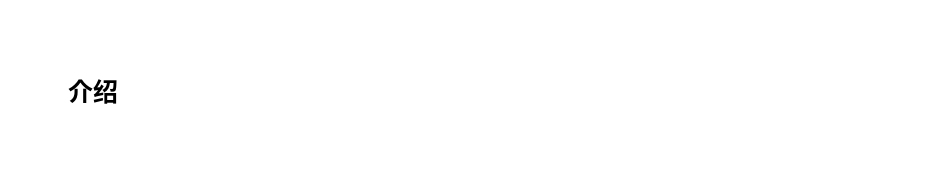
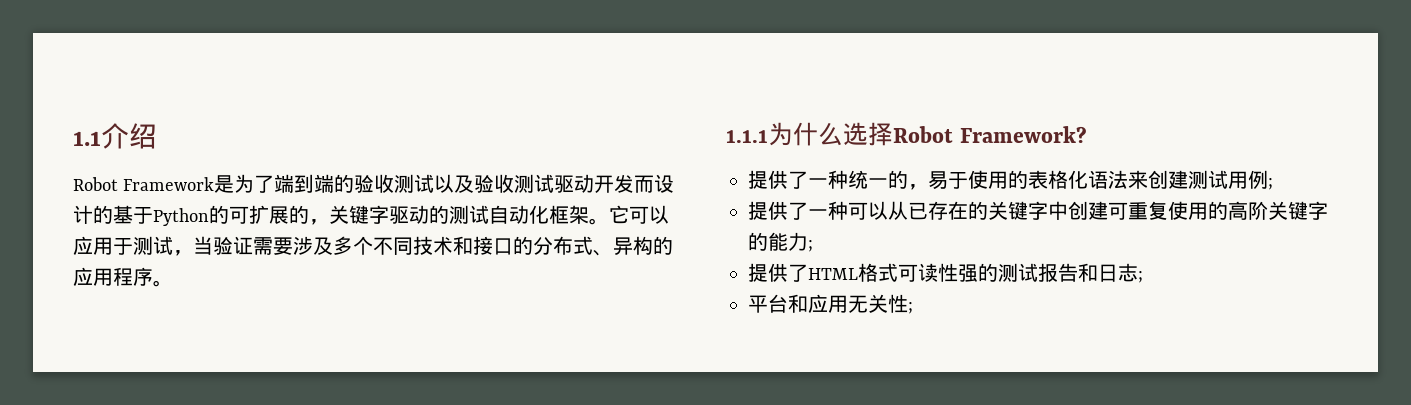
(68, 91) none -> [73,131,101,146] 1.1
(118, 91) none -> [73,174,675,193] [73,205,669,226] [73,236,673,256] [73,267,173,287] [726,122,1087,146] [748,170,1273,190] [748,201,1328,220] [748,232,813,252] [748,263,1143,283] [748,294,913,314] // Robot Framework是为了端到端的验收测试以及验收测试驱动开发而设计的基于Python的可扩展的，关键字驱动的测试自动化框架。它可以应用于测试，当验证需要涉及多个不同技术和接口的分布式、异构的应用程序。 // 1.1.1为什么选择Robot Framework? // 提供了一种统一的，易于使用的表格化语法来创建测试用例; // 提供了一种可以从已存在的关键字中创建可重复使用的高阶关键字的能力; // 提供了HTML格式可读性强的测试报告和日志; // 平台和应用无关性;

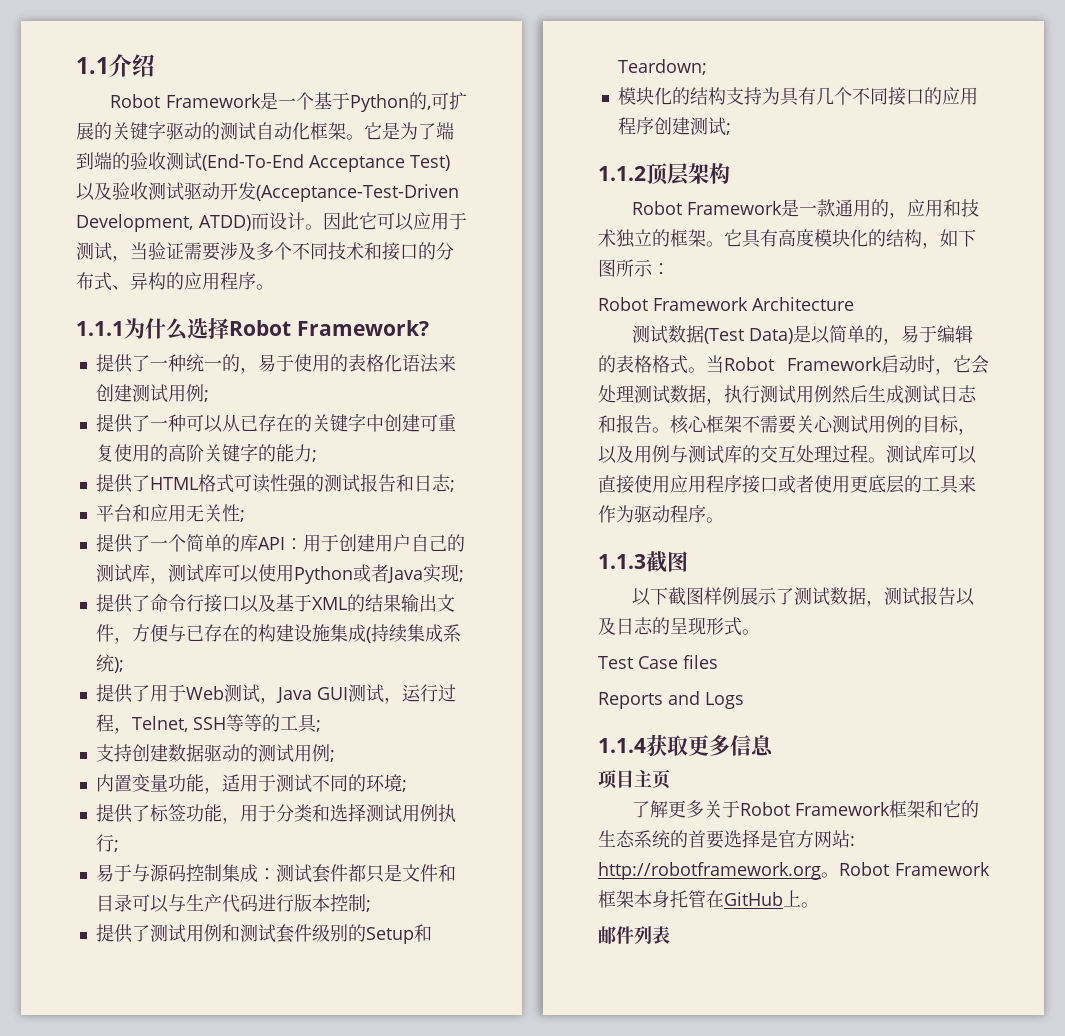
[234,174,675,193] [73,205,113,224] 为了端到端的验收测试以及验收测试驱动开发而设计的 -> [278,92,314,110] 一个
(229, 214) none -> [427,106,431,110] ,
[309,219,329,225] ， -> (112, 131) none
(629, 214) none -> [382,122,454,140] [76,152,450,172] [76,182,459,202] [76,212,377,232] 是为了端到端的验收测试(End-To-End Acceptance Test)以及验收测试驱动开发(Acceptance-Test-Driven Development, ATDD)而设计。因此它
(913, 308) none -> [95,534,465,553] [95,564,464,584] [95,594,455,613] [95,624,461,644] [95,654,124,673] [95,684,456,704] [95,714,321,734] [95,744,335,763] [95,774,407,794] [95,803,456,824] [95,834,119,852] [95,864,456,883] [95,894,371,913] [95,924,432,944] [617,59,707,75] [617,87,978,106] [617,117,731,136] [598,163,730,185] [632,199,980,219] [598,229,976,249] [598,259,670,277] [598,297,854,311] [632,325,974,345] [598,355,989,375] [598,385,977,405] [598,414,976,435] [598,445,977,464] [598,475,976,494] [598,505,724,523] [598,551,688,573] [632,586,976,607] [598,617,760,636] [598,655,718,669] [598,691,744,709] [598,734,774,756] [598,769,670,789] [632,800,980,818] [598,829,855,849] [598,862,990,880] [598,890,819,908] [598,926,670,945] // 提供了一个简单的库API：用于创建用户自己的测试库，测试库可以使用Python或者Java实现; // 提供了命令行接口以及基于XML的结果输出文件，方便与已存在的构建设施集成(持续集成系统); // 提供了用于Web测试，Java GUI测试，运行过程，Telnet, SSH等等的工具; // 支持创建数据驱动的测试用例; // 内置变量功能，适用于测试不同的环境; // 提供了标签功能，用于分类和选择测试用例执行; // 易于与源码控制集成：测试套件都只是文件和目录可以与生产代码进行版本控制; // 提供了测试用例和测试套件级别的Setup和Teardown; // 模块化的结构支持为具有几个不同接口的应用程序创建测试; // 1.1.2顶层架构 // Robot Framework是一款通用的，应用和技术独立的框架。它具有高度模块化的结构，如下图所示： // Robot Framework Architecture // 测试数据(Test Data)是以简单的，易于编辑的表格格式。当Robot Framework启动时，它会处理测试数据，执行测试用例然后生成测试日志和报告。核心框架不需要关心测试用例的目标，以及用例与测试库的交互处理过程。测试库可以直接使用应用程序接口或者使用更底层的工具来作为驱动程序。 // 1.1.3截图 // 以下截图样例展示了测试数据，测试报告以及日志的呈现形式。 // Test Case files // Reports and Logs // 1.1.4获取更多信息 // 项目主页 // 了解更多关于Robot Framework框架和它的生态系统的首要选择是官方网站: http://robotframework.org。Robot Framework框架本身托管在GitHub上。 // 邮件列表

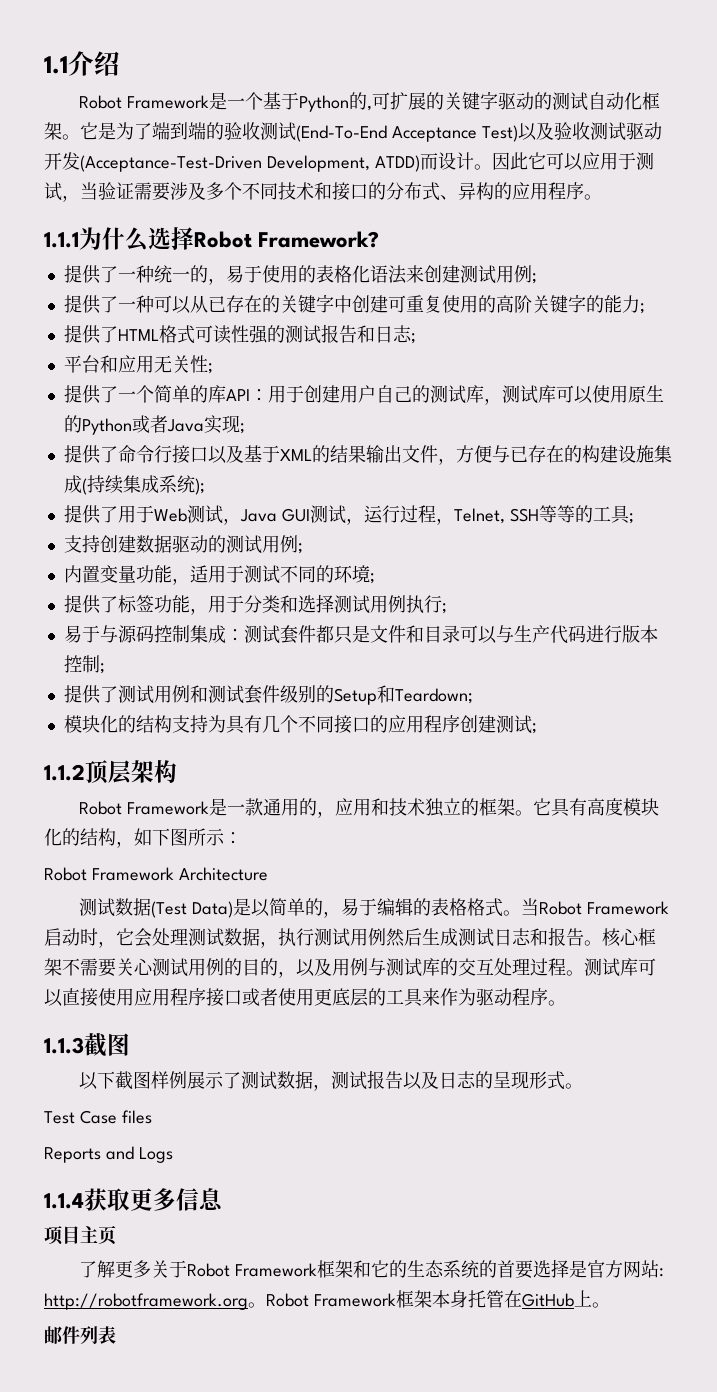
(294, 573) none -> [627,385,664,403] [63,415,82,433] 原生的
[940,415,959,433] 标 -> [260,958,278,976] 的

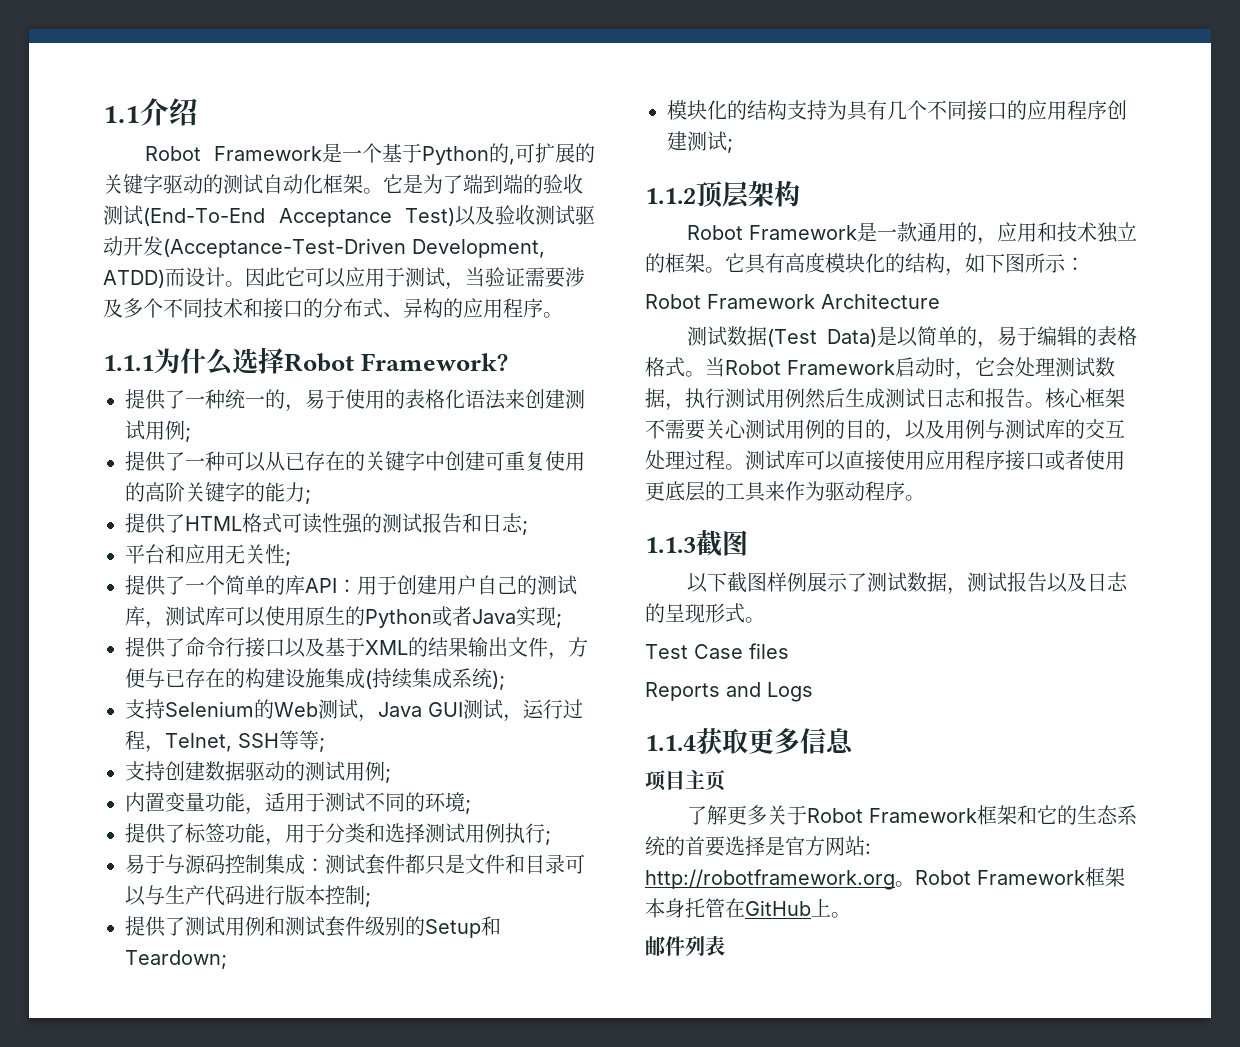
[63,505,154,524] 提供了用于 -> [125,699,274,719] 支持Selenium的
[574,505,630,524] 的工具 -> (319, 740) none

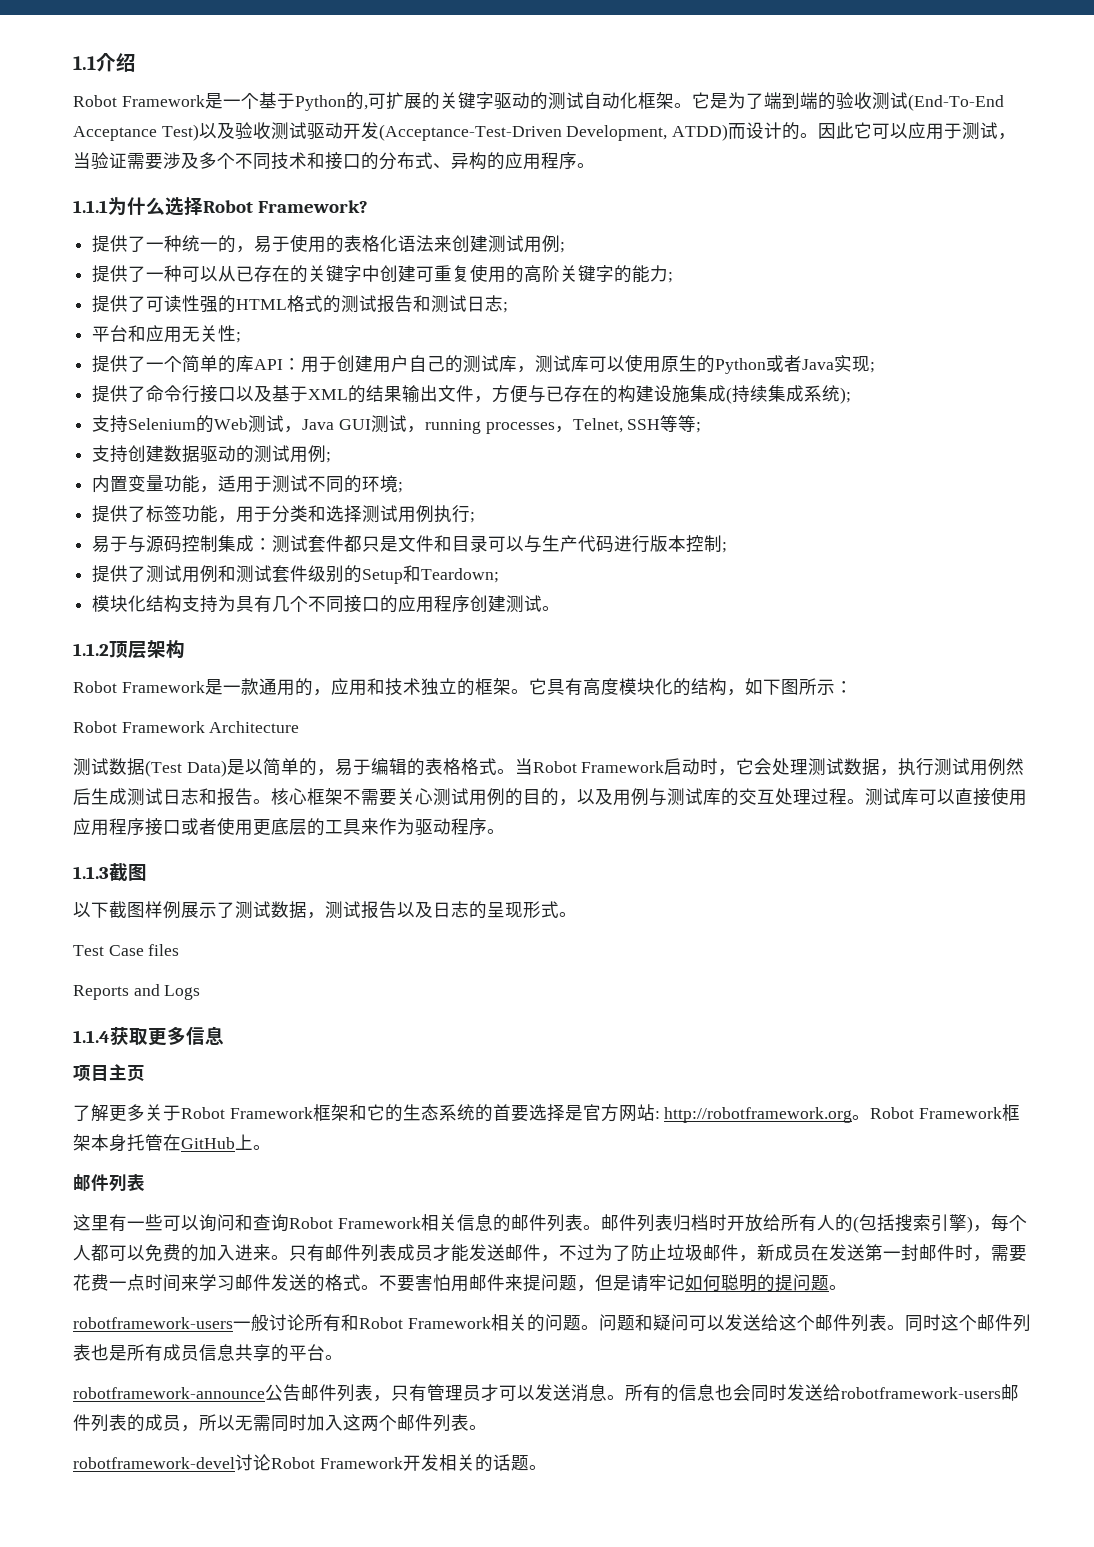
(225, 277) none -> [782,122,801,140] 的
[185,513,282,533] HTML格式 -> (147, 304) none
(382, 523) none -> [236,295,342,313] HTML格式的
(482, 523) none -> [431,295,468,313] 测试
[523,699,583,719] [125,730,145,750] 运行过程 -> [424,419,555,434] running processes
[727,100,747,120] 的 -> (147, 603) none
[727,139,733,153] ; -> [542,606,561,611] 。
(725, 946) none -> [73,1214,1027,1233] [73,1244,1027,1262] [73,1274,847,1292] [73,1314,1031,1332] [73,1344,343,1362] [73,1384,1019,1402] [73,1414,487,1432] [73,1454,547,1472] // 这里有一些可以询问和查询Robot Framework相关信息的邮件列表。邮件列表归档时开放给所有人的(包括搜索引擎)，每个人都可以免费的加入进来。只有邮件列表成员才能发送邮件，不过为了防止垃圾邮件，新成员在发送第一封邮件时，需要花费一点时间来学习邮件发送的格式。不要害怕用邮件来提问题，但是请牢记如何聪明的提问题。 // robotframework-users一般讨论所有和Robot Framework相关的问题。问题和疑问可以发送给这个邮件列表。同时这个邮件列表也是所有成员信息共享的平台。 // robotframework-announce公告邮件列表，只有管理员才可以发送消息。所有的信息也会同时发送给robotframework-users邮件列表的成员，所以无需同时加入这两个邮件列表。 // robotframework-devel讨论Robot Framework开发相关的话题。

